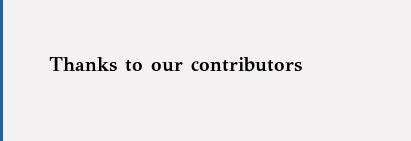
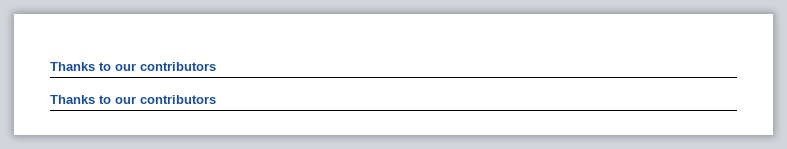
[49,57,302,72] Thanks to our contributors -> [50,62,216,71] [50,95,216,104] Thanks to our contributors // Thanks to our contributors

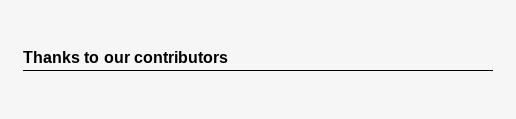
[50,62,216,71] [50,95,216,104] Thanks to our contributors // Thanks to our contributors -> [23,51,228,63] Thanks to our contributors

